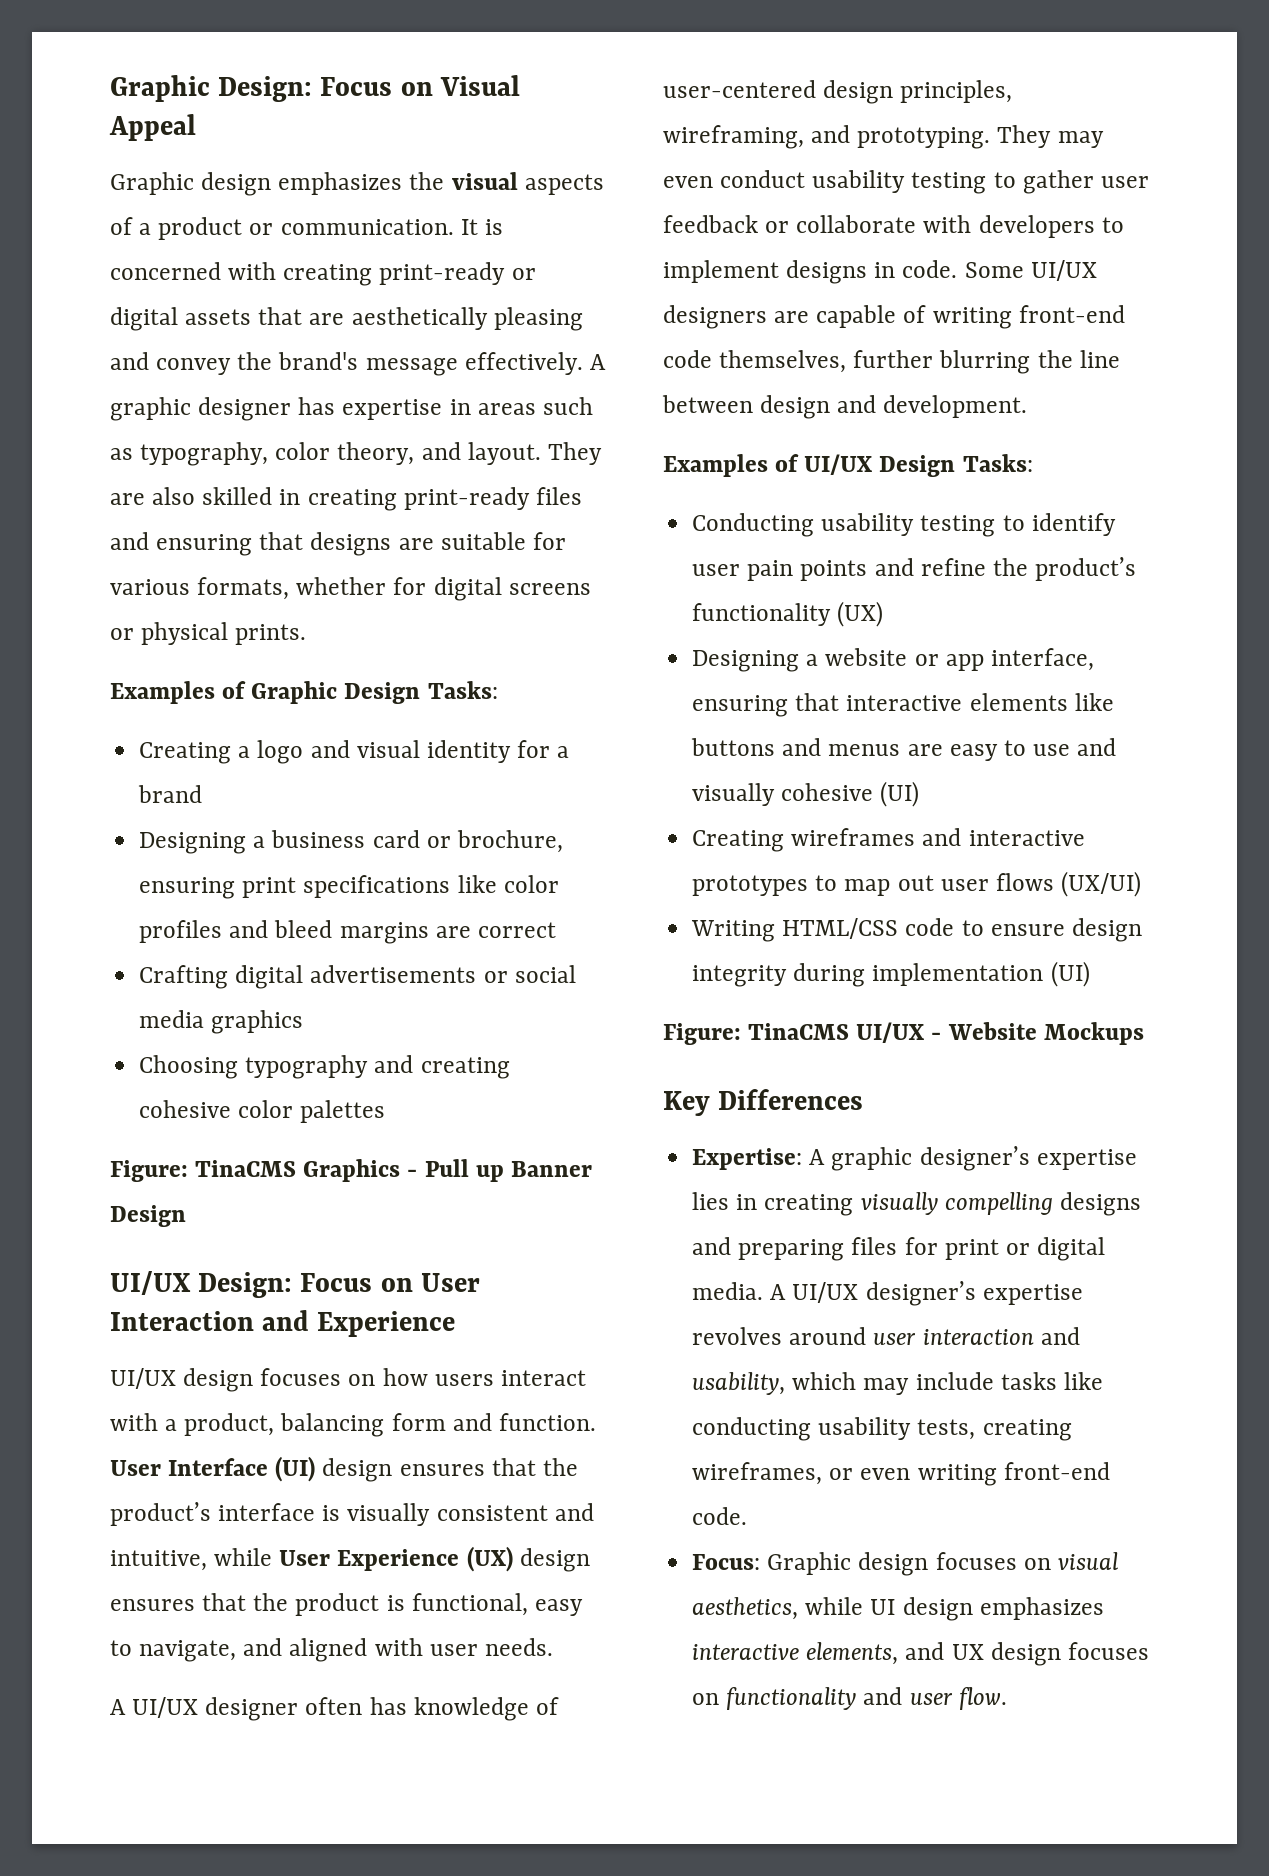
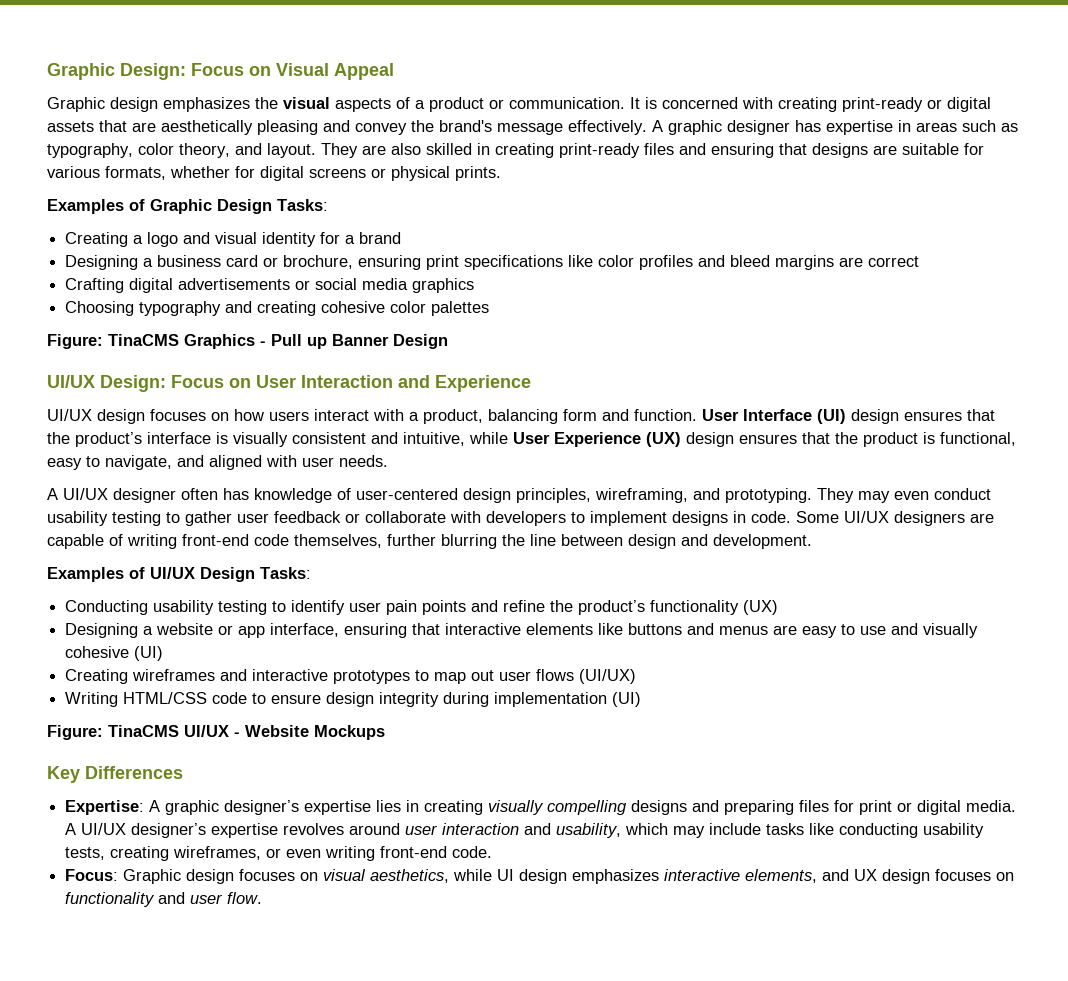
[1061,871,1142,897] (UX/UI) -> [579,669,637,684] (UI/UX)

